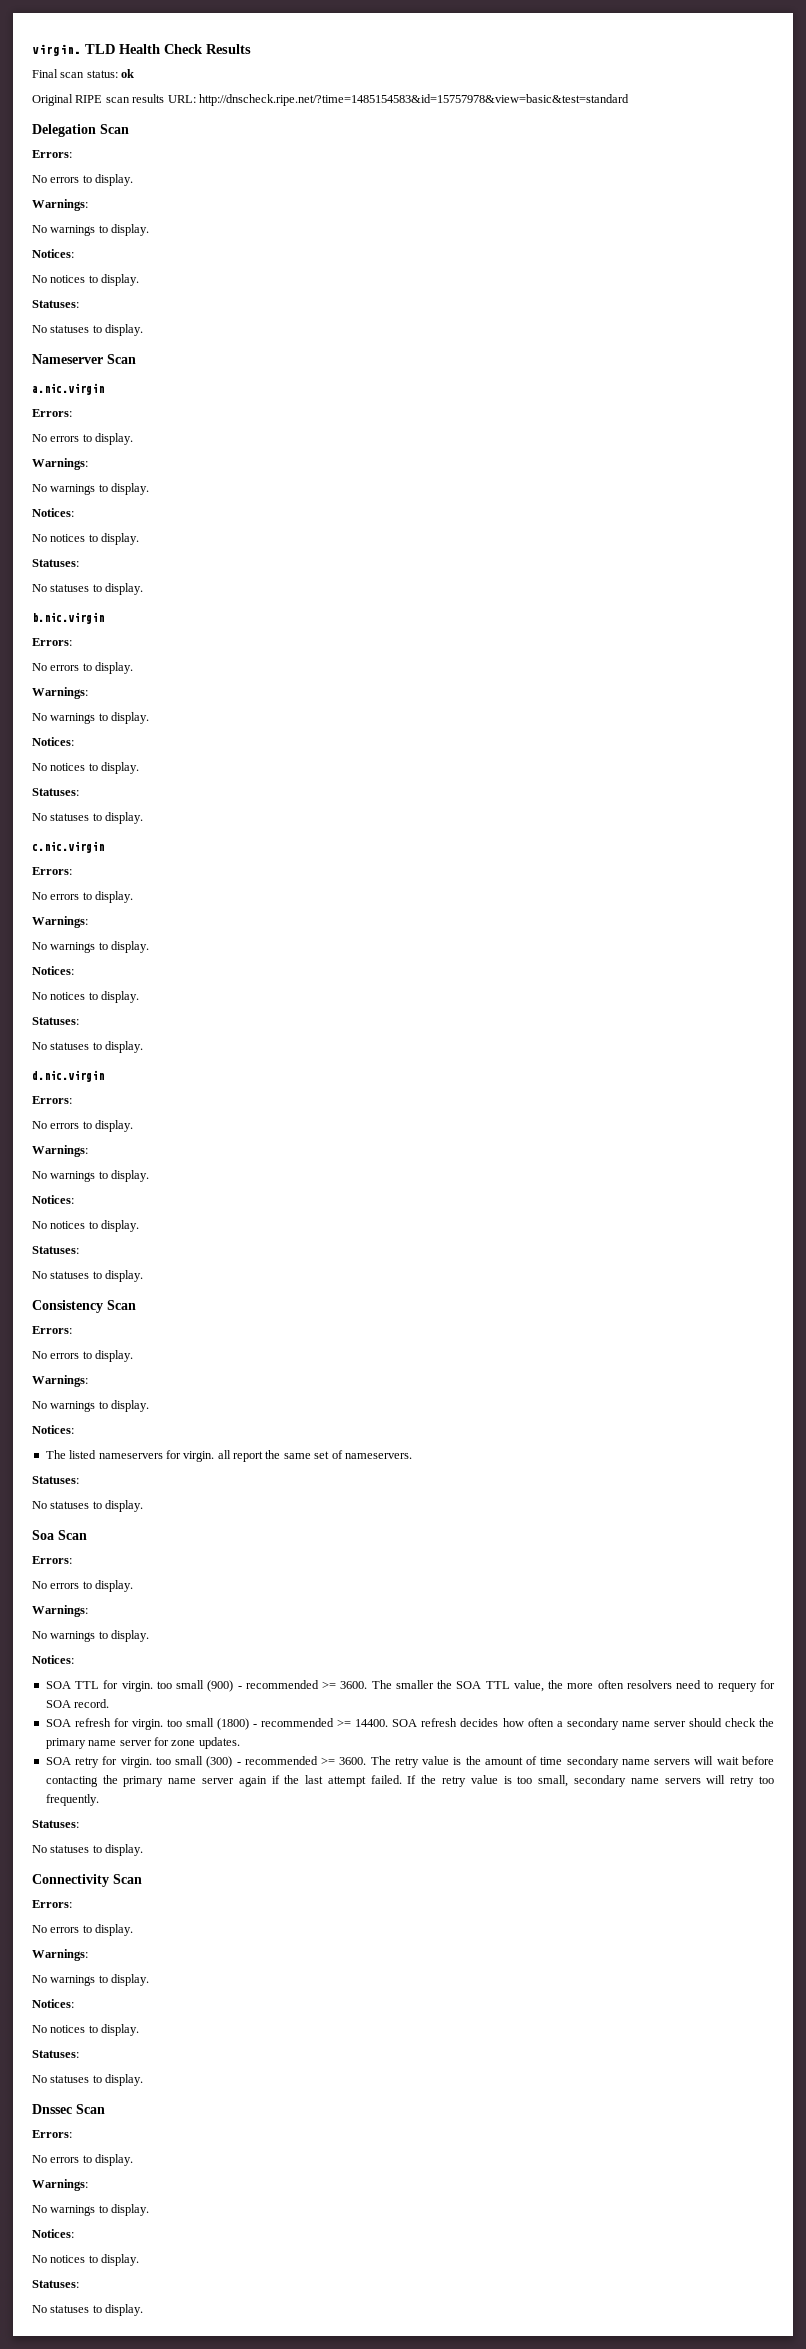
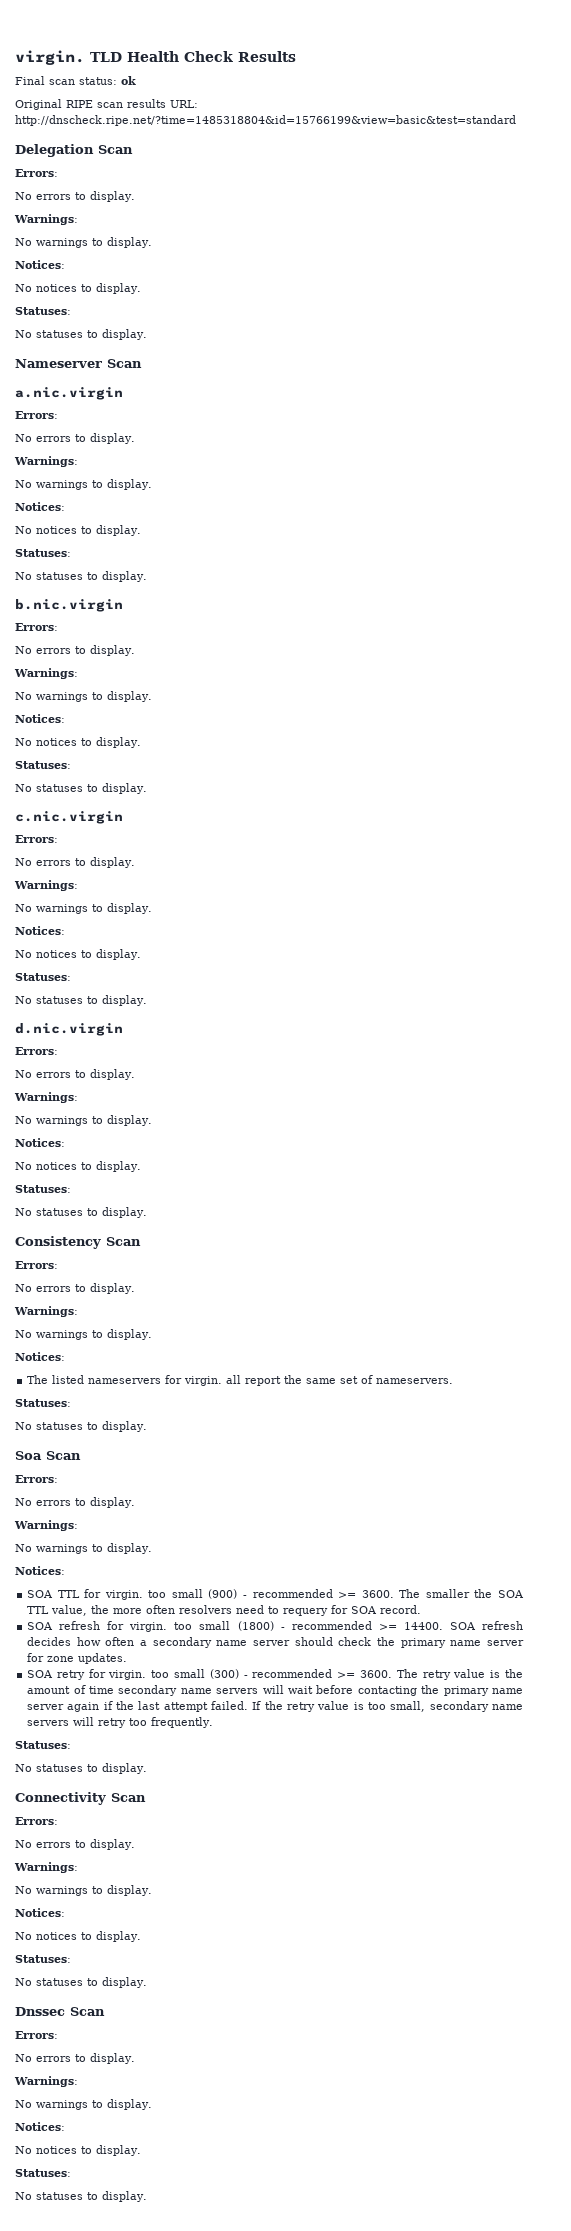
[198,94,629,106] http://dnscheck.ripe.net/?time=1485154583&id=15757978&view=basic&test=standard -> [15,115,516,126] http://dnscheck.ripe.net/?time=1485318804&id=15766199&view=basic&test=standard

